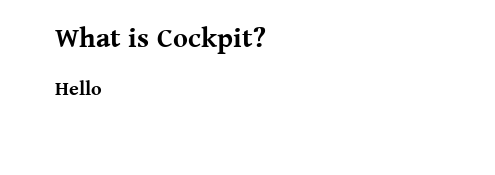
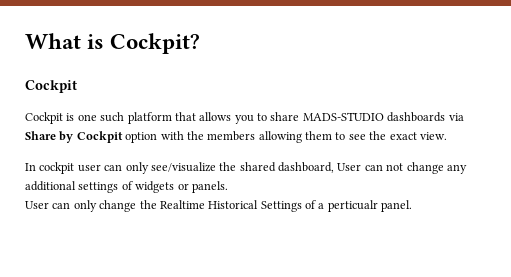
[55,80,102,95] Hello -> [25,80,77,93] [25,112,464,124] [25,131,447,143] [25,162,467,174] [25,181,228,193] [25,200,413,212] Cockpit // Cockpit is one such platform that allows you to share MADS-STUDIO dashboards via Share by Cockpit option with the members allowing them to see the exact view. // In cockpit user can only see/visualize the shared dashboard, User can not change any additional settings of widgets or panels. // User can only change the Realtime Historical Settings of a perticualr panel.

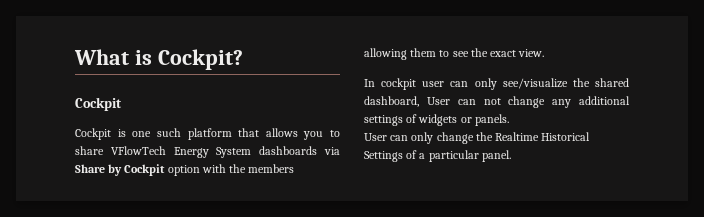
[302,112,384,121] MADS-STUDIO -> [110,146,252,158] VFlowTech Energy System
[327,200,378,212] perticualr -> [428,150,479,162] particular

